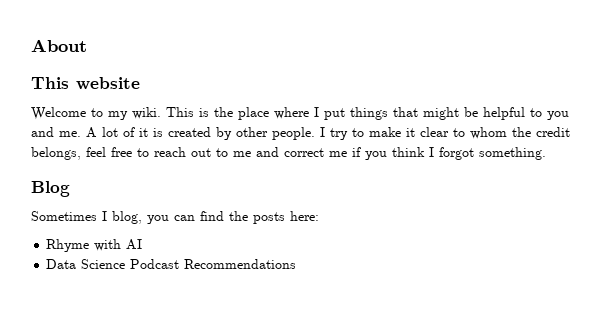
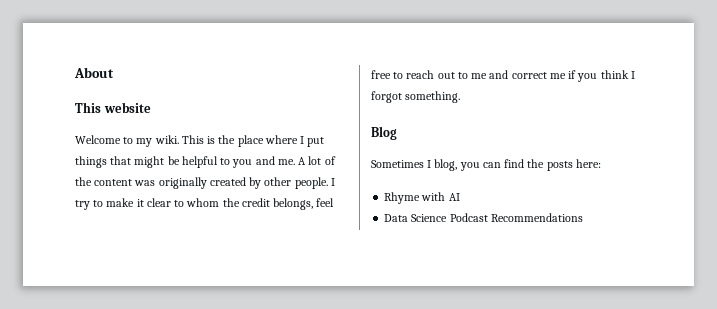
[139,128,163,137] it is -> [75,177,207,189] the content was originally

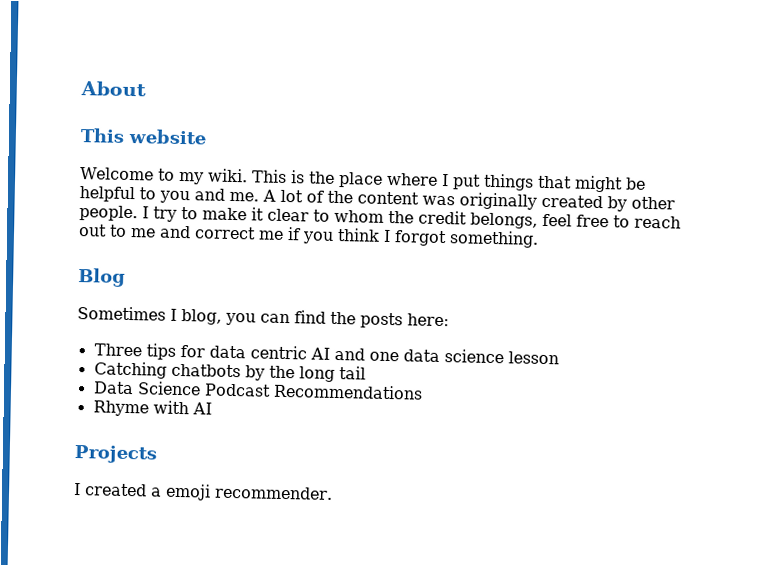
[384,192,460,204] [384,213,583,222] Rhyme with AI // Data Science Podcast Recommendations -> [93,343,559,365] [93,361,366,382] [92,381,423,400] [92,400,212,417] [74,444,157,464] [74,482,333,501] Three tips for data centric AI and one data science lesson // Catching chatbots by the long tail // Data Science Podcast Recommendations // Rhyme with AI // Projects // I created a emoji recommender.

